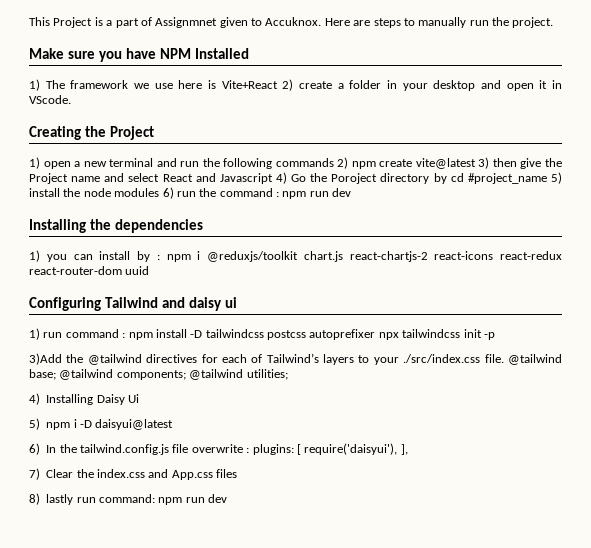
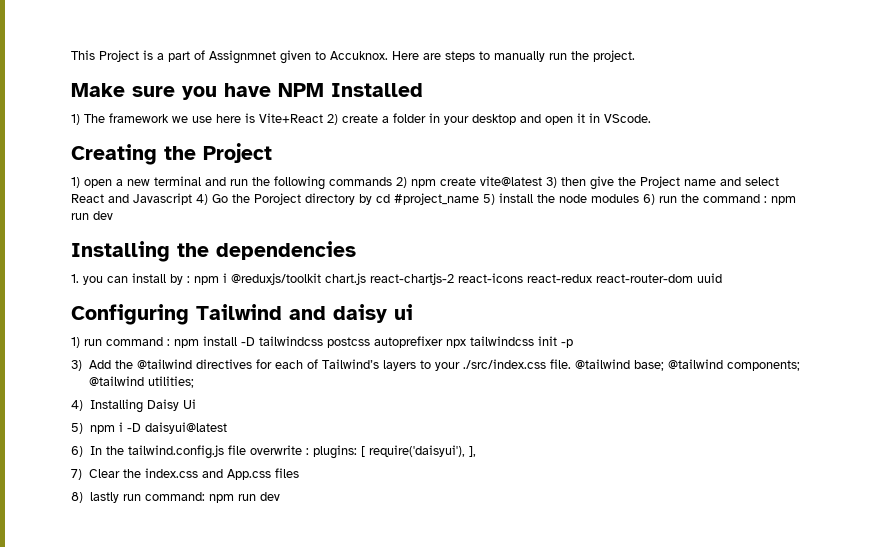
[29,250,40,262] 1) -> [71,274,79,283] 1.
[29,353,62,365] 3)Add -> [71,360,111,371] 3) Add

